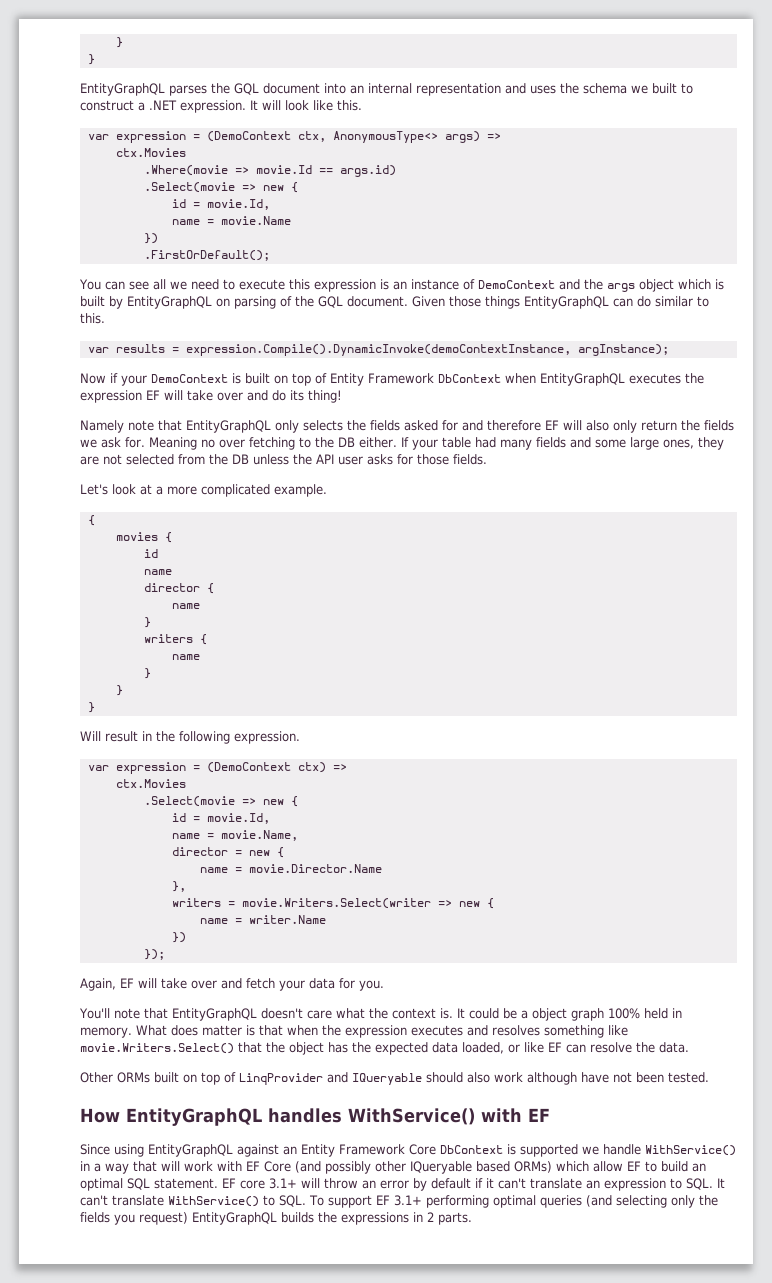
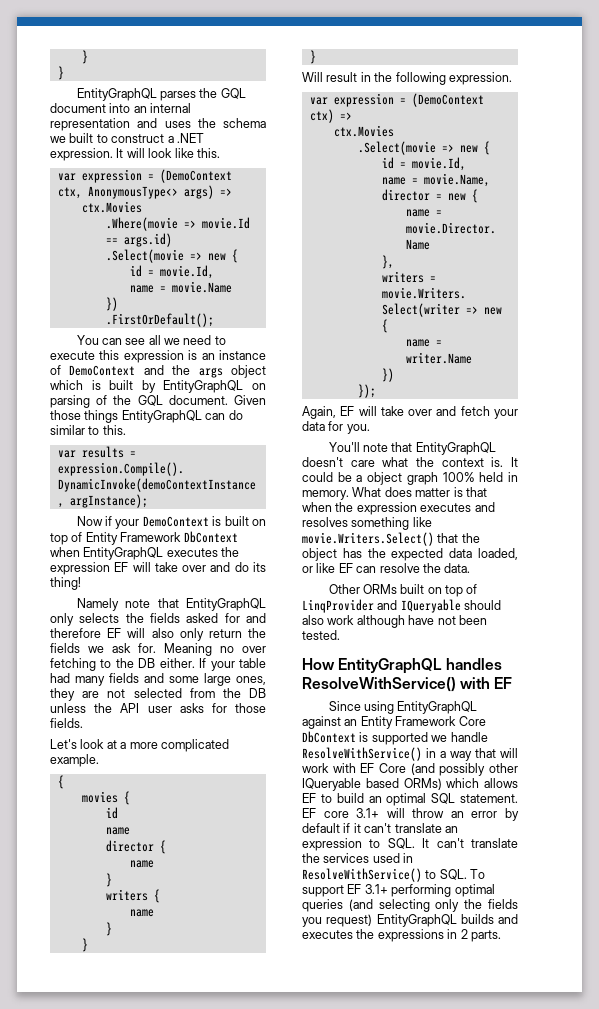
[348,1108,475,1125] WithService() -> [302,677,456,692] ResolveWithService()
[645,1145,736,1156] WithService() -> [302,747,422,761] ResolveWithService()
[593,1161,623,1172] allow -> [484,778,518,788] allows
[168,1196,259,1207] WithService() -> [302,853,414,863] [302,868,422,882] the services used in ResolveWithService()
(314, 1217) none -> [498,914,518,924] [302,930,353,939] and executes

